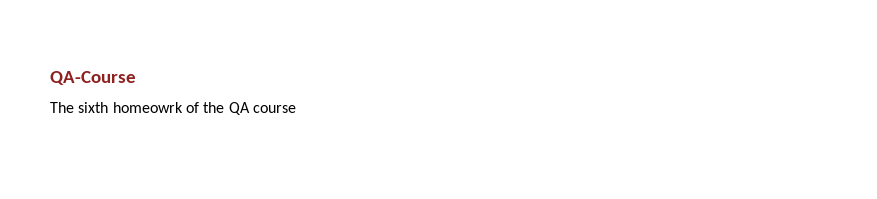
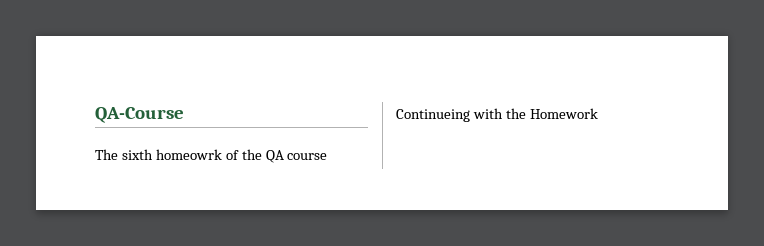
(296, 109) none -> [396,108,598,122] Continueing with the Homework

